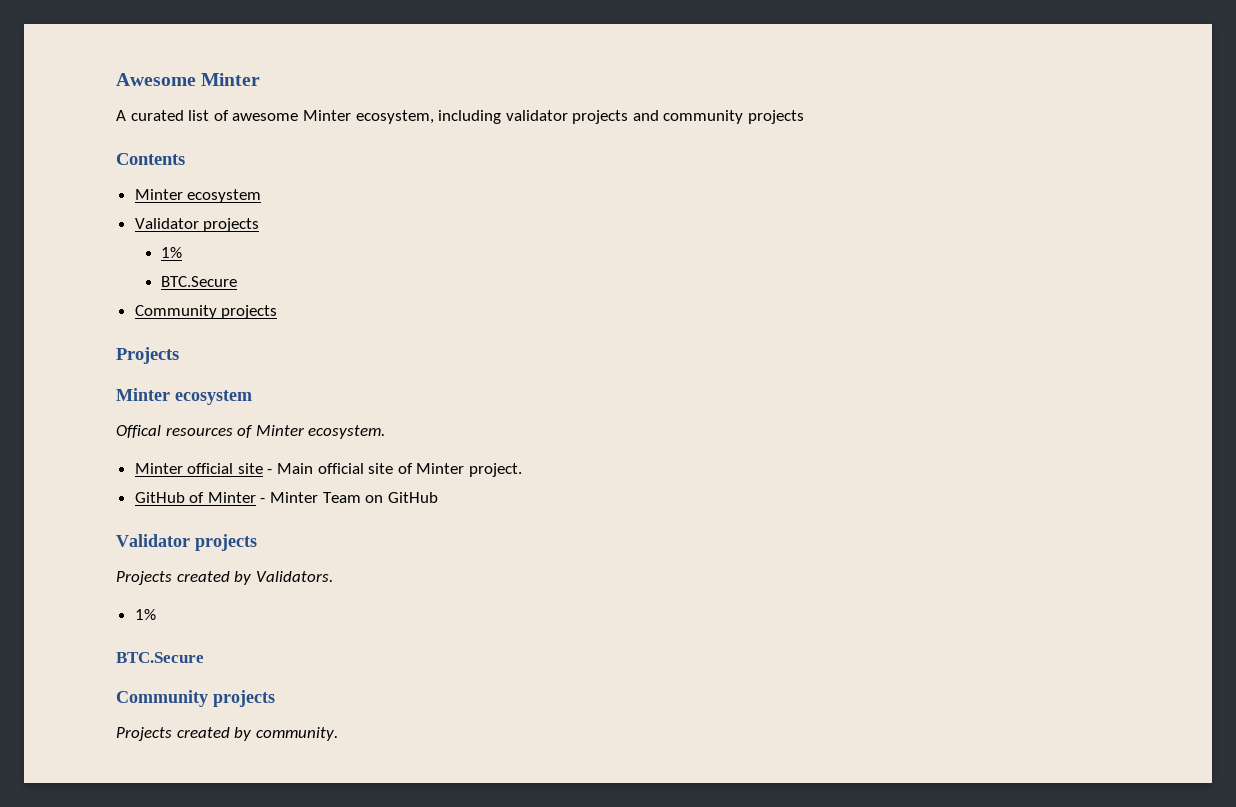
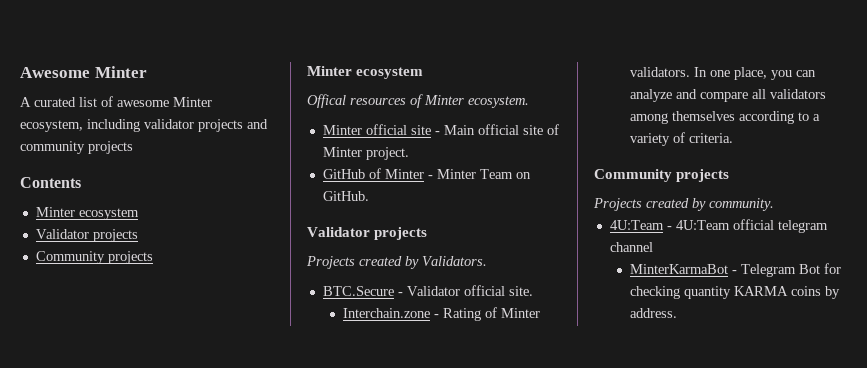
[161,247,183,258] [161,276,238,287] [134,305,278,319] [116,347,179,364] // 1% // BTC.Secure // Community projects // Projects -> [35,251,153,264] // Community projects
[387,492,438,503] GitHub -> [322,191,369,201] GitHub.
[134,609,156,620] [116,652,204,663] 1% // BTC.Secure -> [322,285,533,296] [343,307,541,321] [630,67,817,80] [630,89,827,102] [630,111,821,124] [630,132,734,146] BTC.Secure - Validator official site. // Interchain.zone - Rating of Minter validators. In one place, you can analyze and compare all validators among themselves according to a variety of criteria.
(338, 734) none -> [609,219,828,233] [609,242,653,252] [630,263,842,277] [630,286,841,299] [630,308,678,318] // 4U:Team - 4U:Team official telegram channel // MinterKarmaBot - Telegram Bot for checking quantity KARMA coins by address.

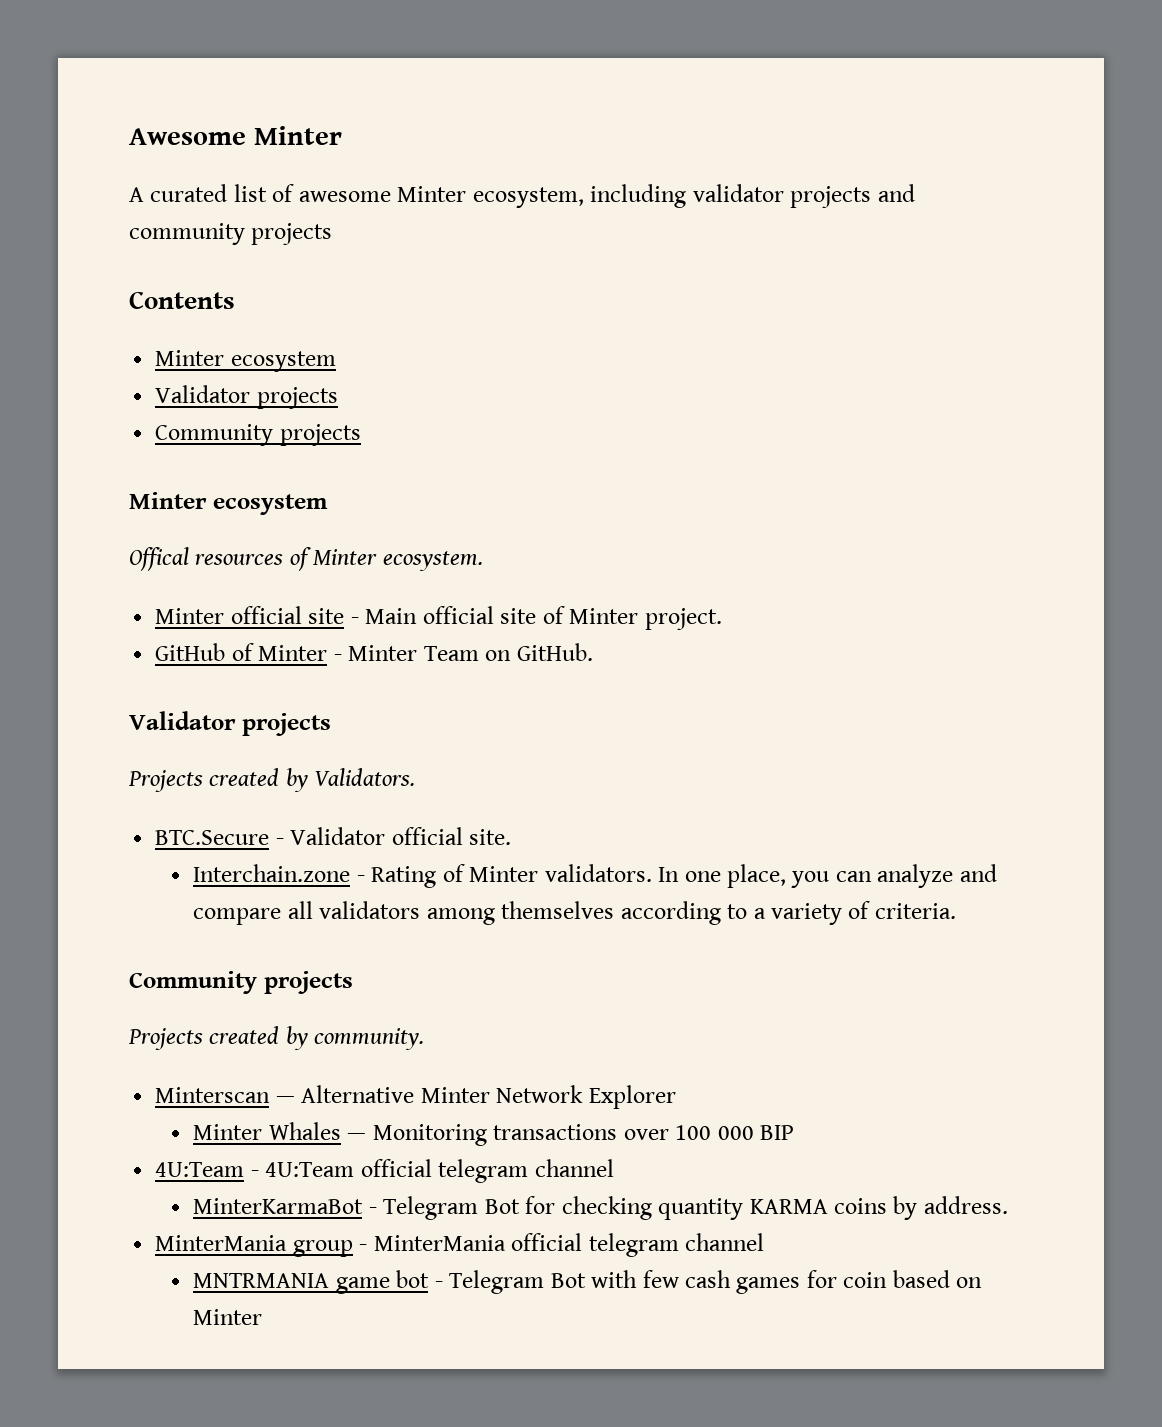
(774, 204) none -> [155,1085,676,1109] [193,1122,794,1146] // Minterscan — Alternative Minter Network Explorer // Minter Whales — Monitoring transactions over 100 000 BIP
(678, 313) none -> [155,1233,765,1257] [193,1270,983,1294] [193,1309,263,1325] // MinterMania group - MinterMania official telegram channel // MNTRMANIA game bot - Telegram Bot with few cash games for coin based on Minter

